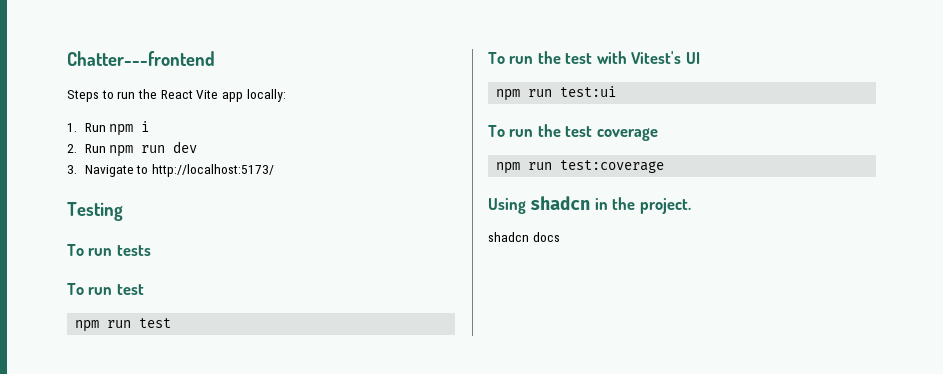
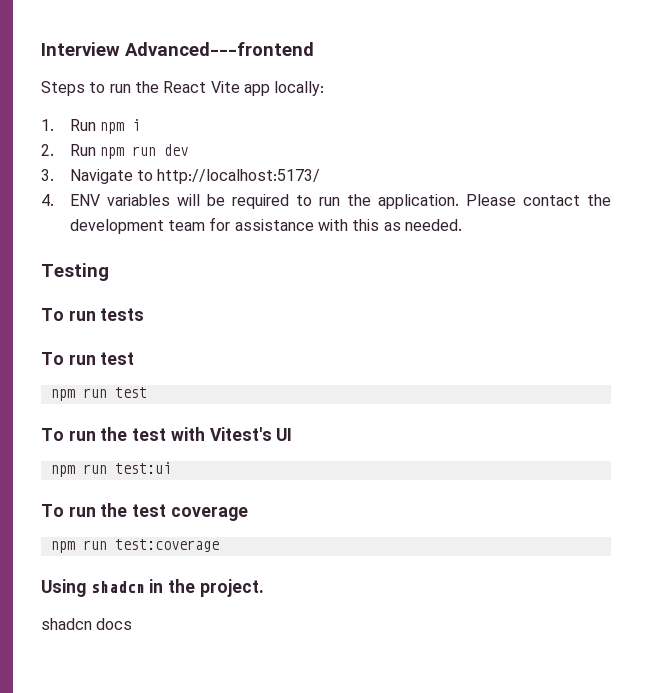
[67,51,215,66] Chatter---frontend -> [41,42,314,56] Interview Advanced---frontend
(274, 170) none -> [41,194,612,209] [69,217,462,234] // 4. ENV variables will be required to run the application. Please contact the development team for assistance with this as needed.

